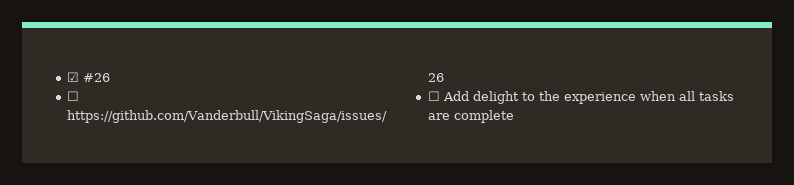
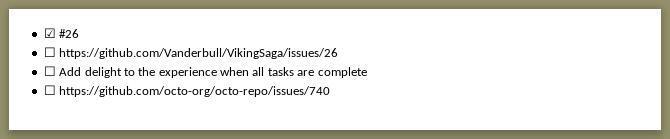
(514, 116) none -> [43,85,331,97] // ☐ https://github.com/octo-org/octo-repo/issues/740

